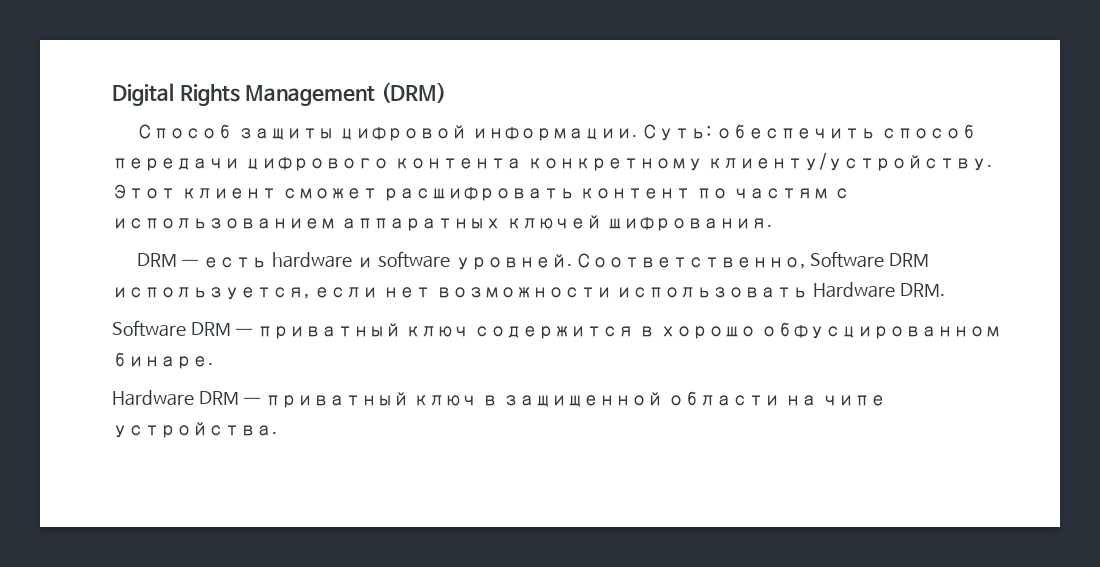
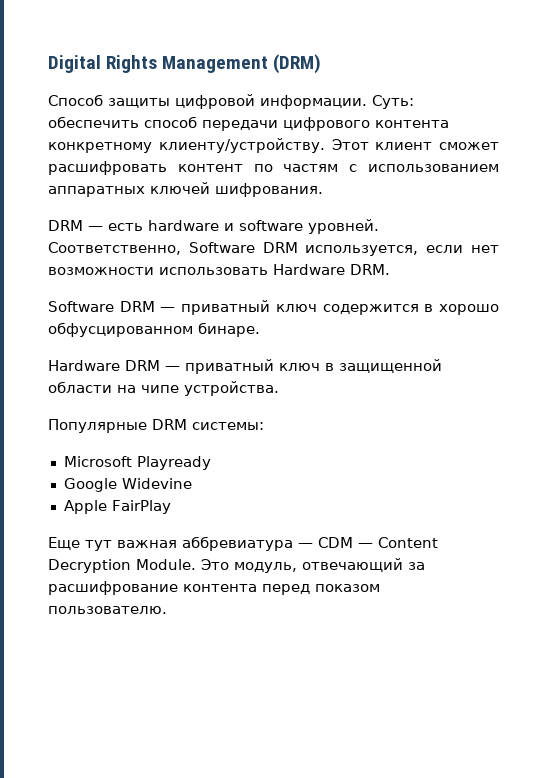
(277, 430) none -> [48,419,264,433] [63,456,211,470] [63,478,192,492] [63,500,171,514] [48,536,438,551] [48,558,425,573] [48,581,380,595] [48,606,167,614] // Популярные DRM системы: // Microsoft Playready // Google Widevine // Apple FairPlay // Еще тут важная аббревиатура — CDM — Content Decryption Module. Это модуль, отвечающий за расшифрование контента перед показом пользователю.

